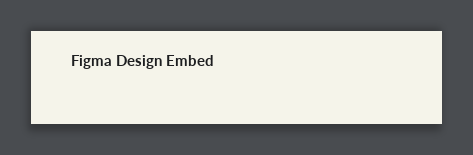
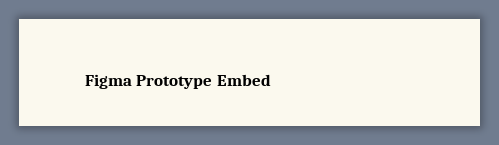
[116,55,163,69] Design -> [136,75,213,89] Prototype

